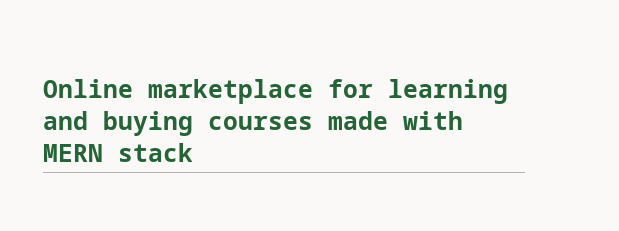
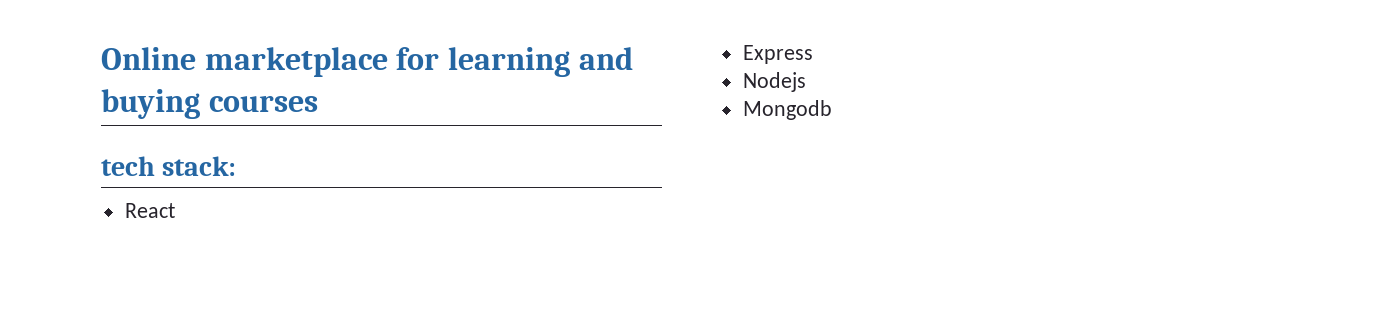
[328,111,463,130] [43,143,193,162] made with MERN stack -> [101,156,237,176] [124,203,175,218] [742,45,813,64] [742,72,806,92] [742,100,832,120] // tech stack: // React // Express // Nodejs // Mongodb

